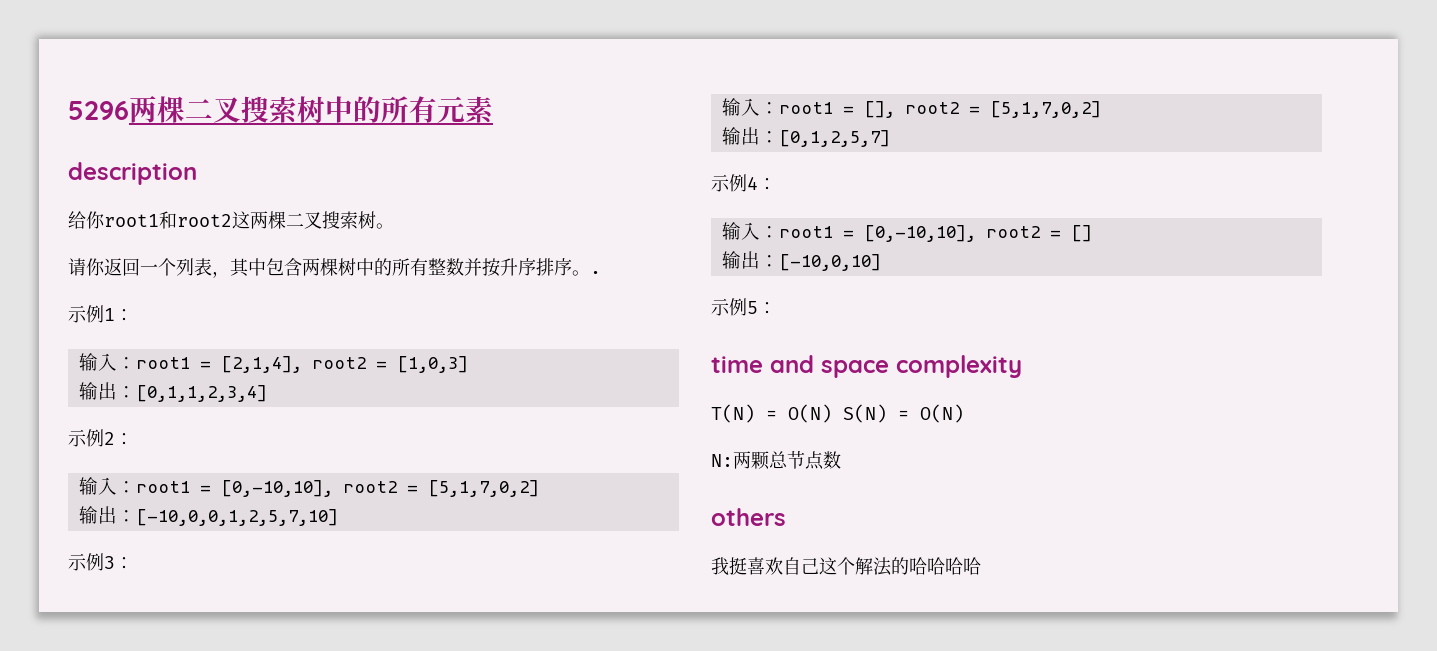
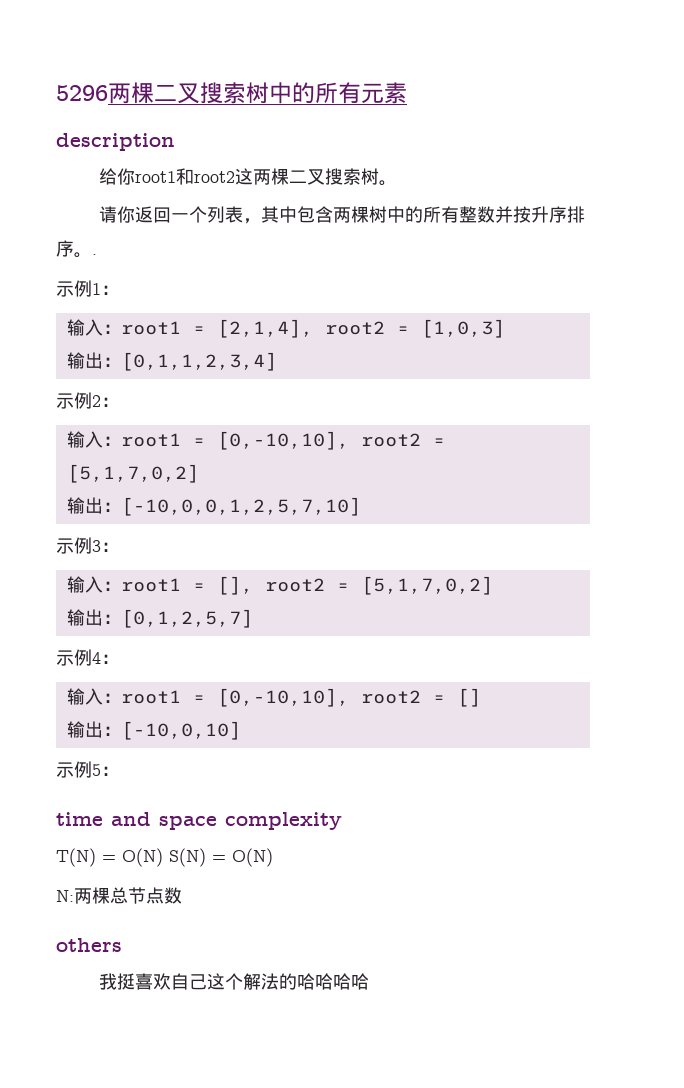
[751,451,770,470] 颗 -> [92,887,110,904] 棵

